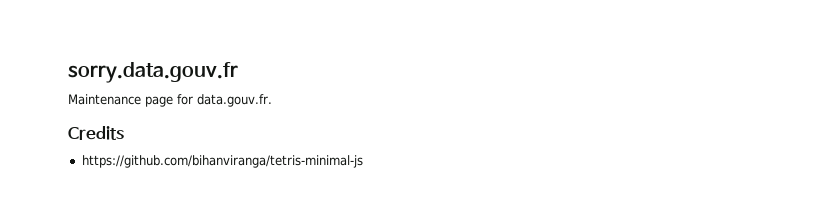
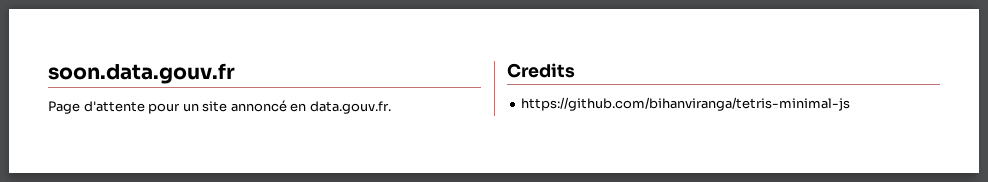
[68,62,238,83] [68,94,193,107] sorry.data.gouv.fr // Maintenance page for -> [48,63,235,84] [48,100,307,114] soon.data.gouv.fr // Page d'attente pour un site annoncé en

